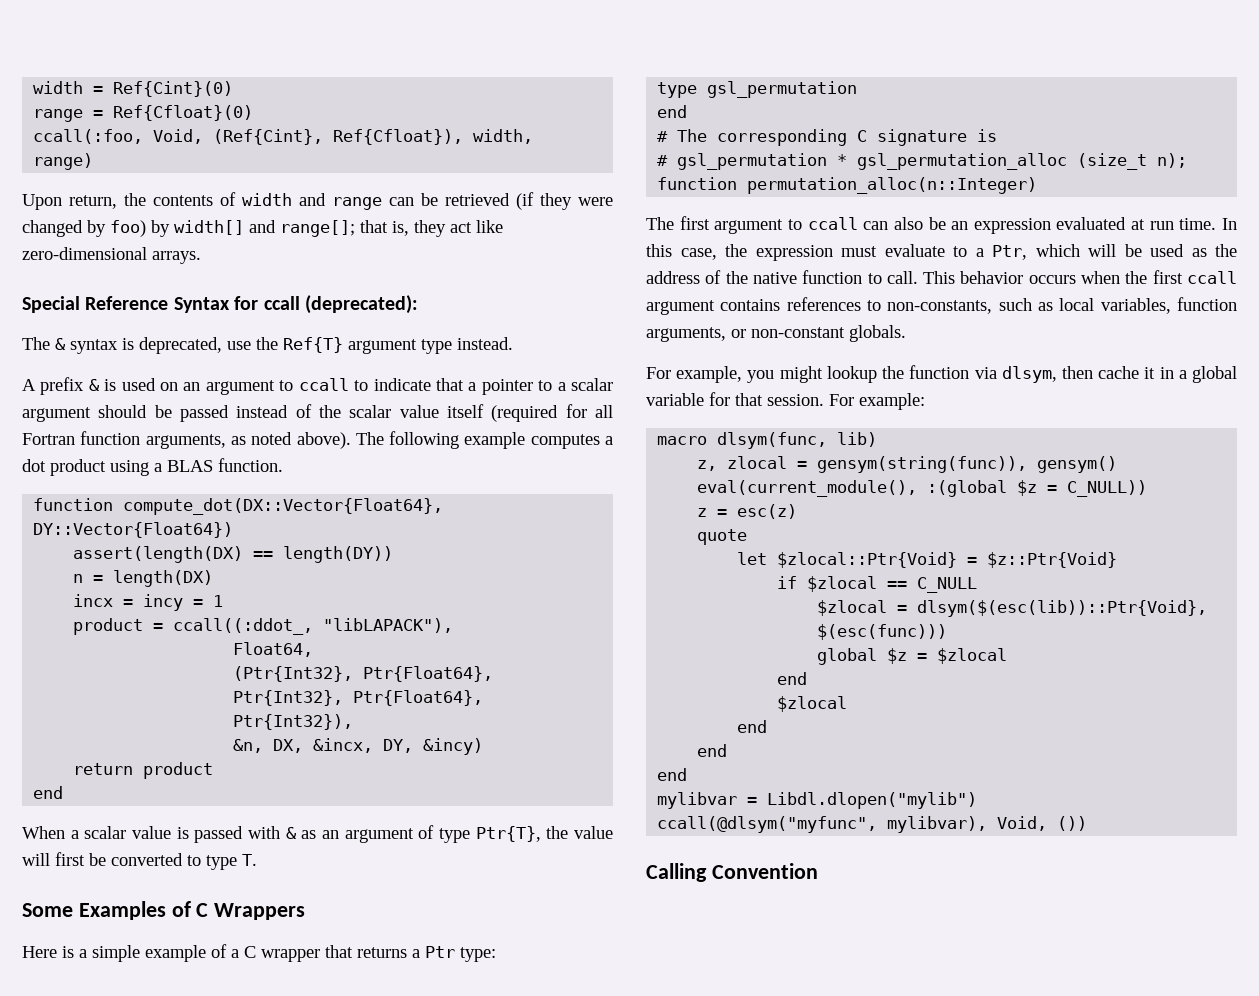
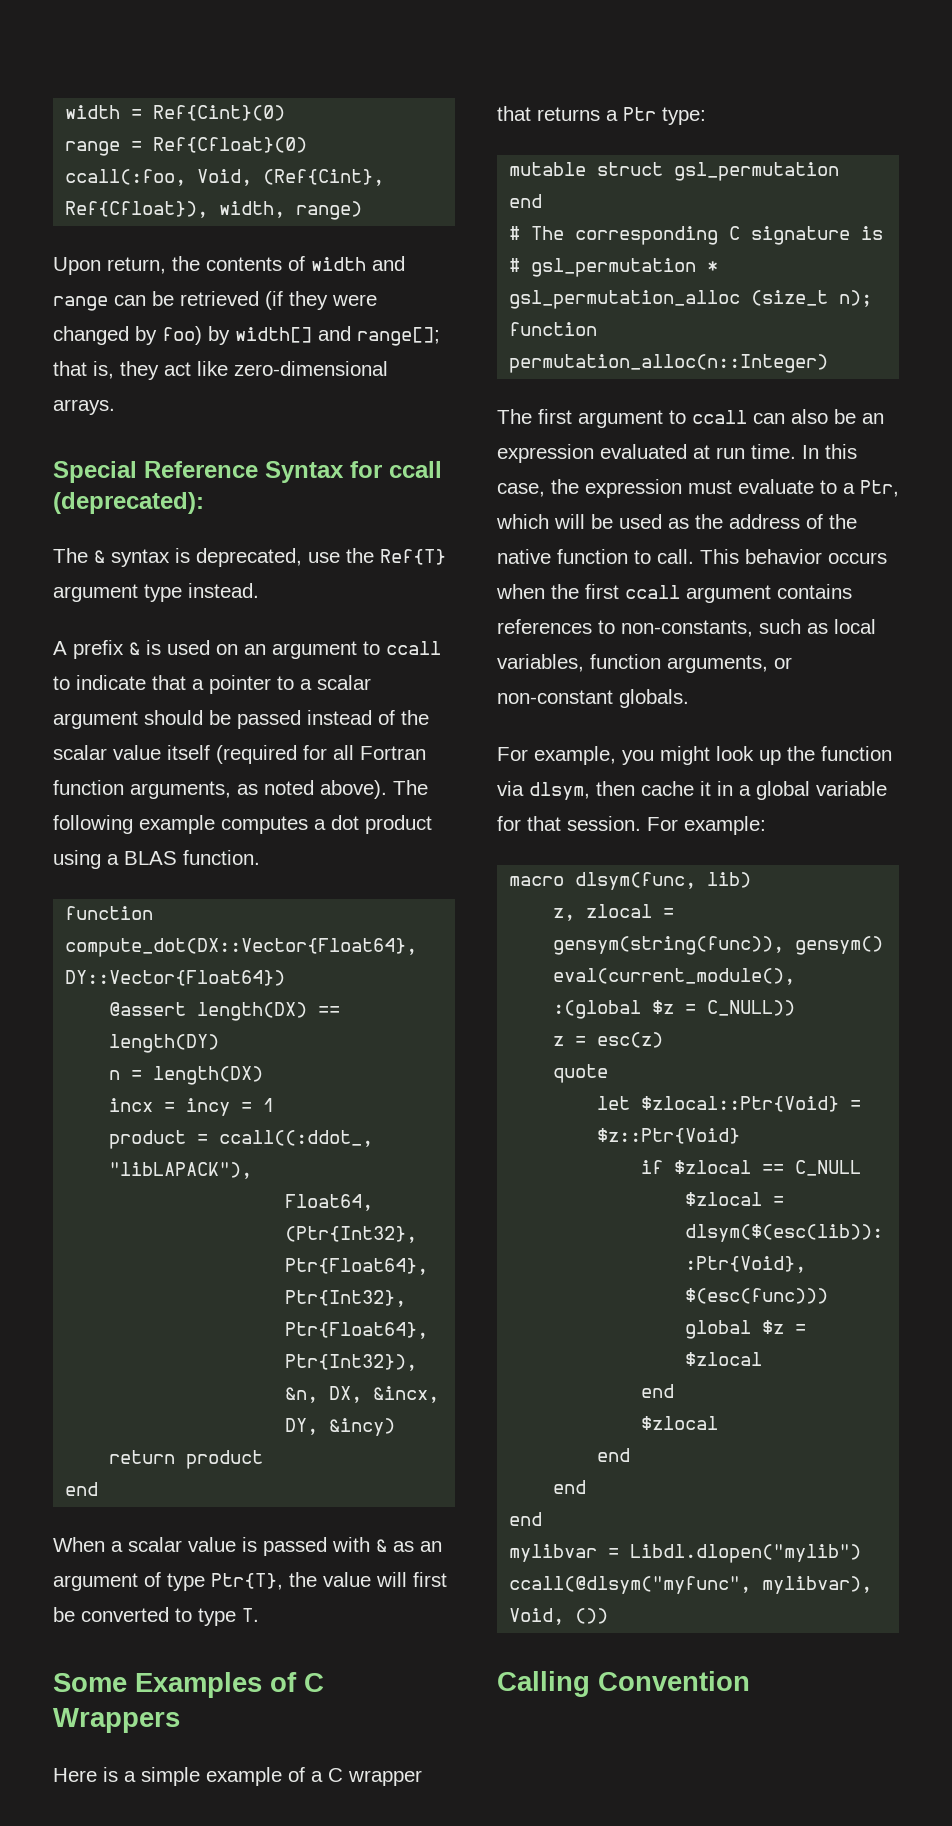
[73,546,394,563] assert(length(DX) == length(DY)) -> [109,1002,341,1021] [109,1034,220,1053] @assert length(DX) == length(DY)
[657,82,698,98] type -> [509,162,664,176] mutable struct
[826,366,877,383] lookup -> [716,746,781,765] look up

